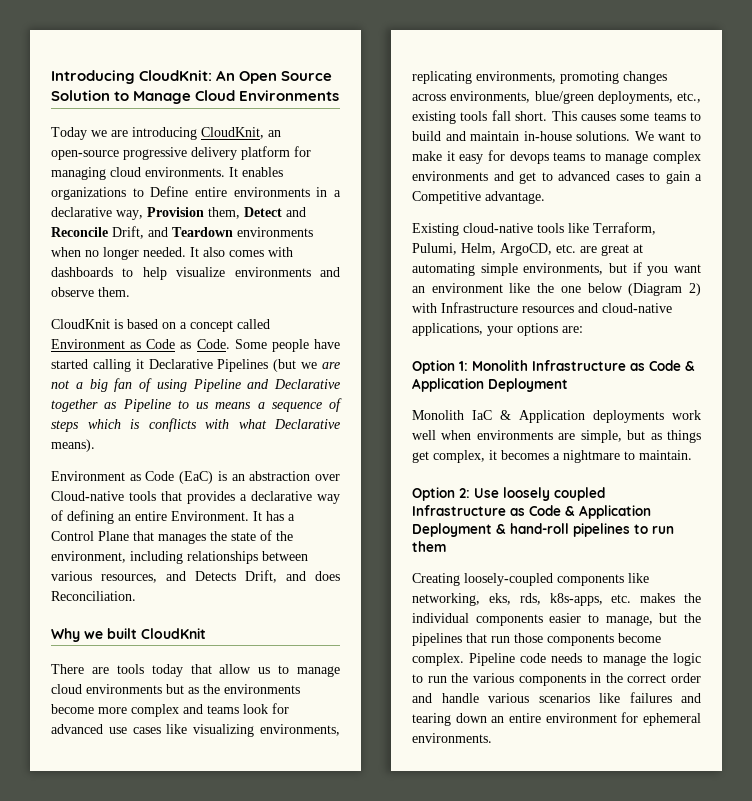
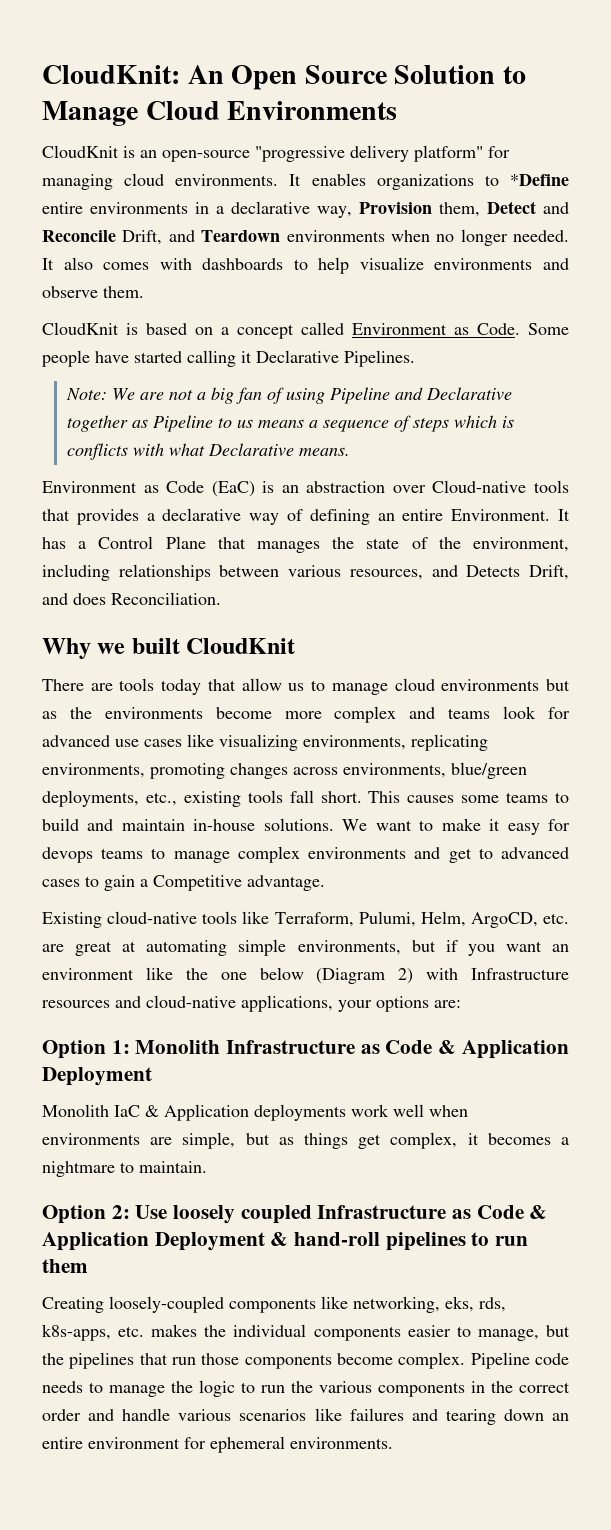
[51,70,135,84] Introducing -> (42, 74) none
[51,127,281,140] [51,146,290,160] Today we are introducing CloudKnit, an open-source progressive delivery platform -> [42,145,483,162] CloudKnit is an open-source "progressive delivery platform"
[150,186,189,197] Define -> [510,174,570,186] *Define
[146,339,192,349] Code as -> (469, 331) none
[217,359,318,372] Pipelines (but we -> [344,350,415,367] [65,388,135,400] Pipelines. // Note: We
[51,439,95,452] means). -> [298,447,350,456] means.

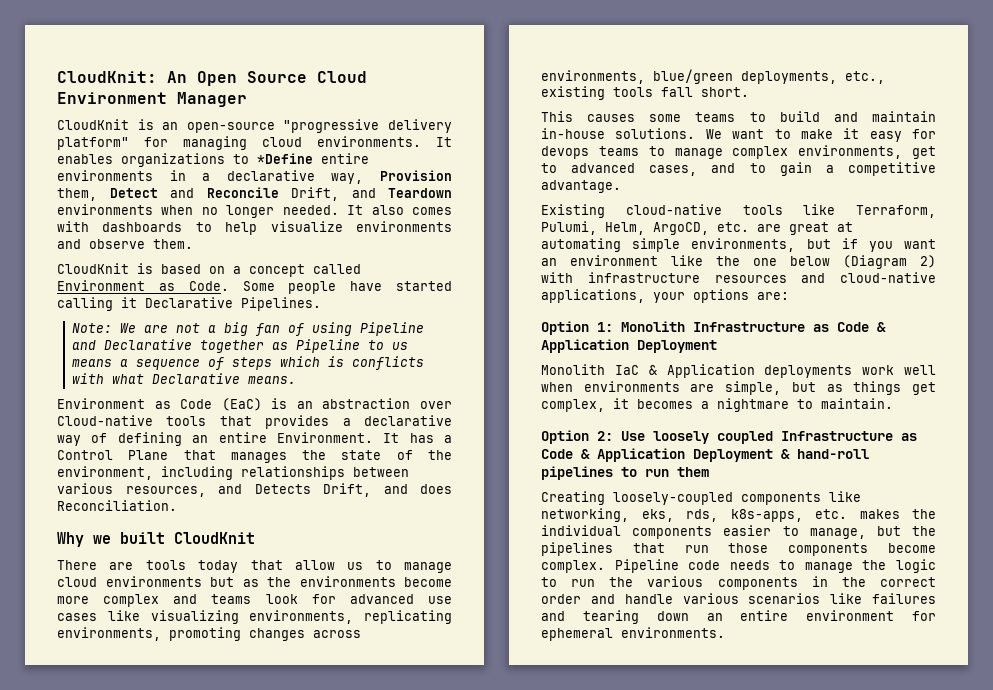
[394,65,526,84] [42,101,398,126] Solution to Manage Cloud Environments -> [317,71,367,83] [57,92,247,107] Cloud Environment Manager
(362, 797) none -> (749, 92) //
[308,847,441,859] environments and -> [798,145,903,159] environments,
[42,879,80,887] cases -> [649,163,736,176] cases, and
[153,875,242,891] Competitive -> [848,162,936,176] competitive
[471,968,569,980] Infrastructure -> [587,272,700,283] infrastructure

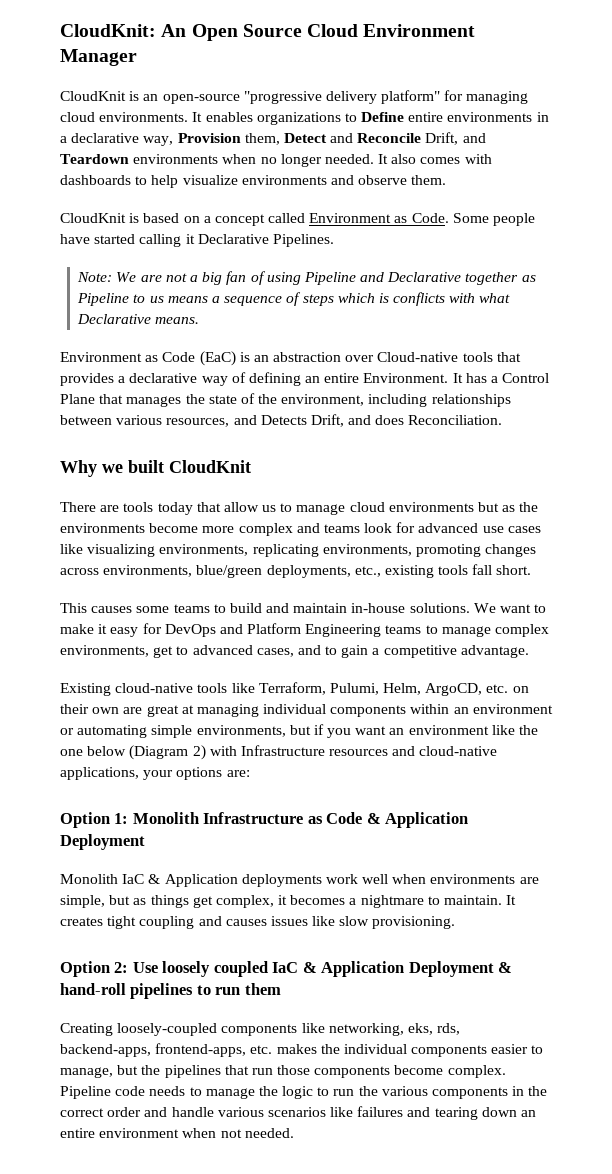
[257,153,313,164] *Define -> [361,112,405,122] Define
[541,146,589,159] devops -> [164,623,382,637] DevOps and Platform Engineering
[757,222,853,235] are great at -> [512,686,529,693] [60,704,553,717] [60,728,74,735] on their own are great at managing individual components within an environment or
[587,272,700,283] infrastructure -> [240,745,325,756] Infrastructure
(893, 403) none -> [506,895,517,905] [60,916,456,929] It creates tight coupling and causes issues like slow provisioning.
[781,431,917,441] [541,449,573,459] Infrastructure as Code -> [272,962,299,973] IaC
[730,509,803,522] k8s-apps, -> [60,1043,247,1057] backend-apps, frontend-apps,
[912,611,936,621] [541,627,725,641] for ephemeral environments. -> [182,1128,294,1138] when not needed.

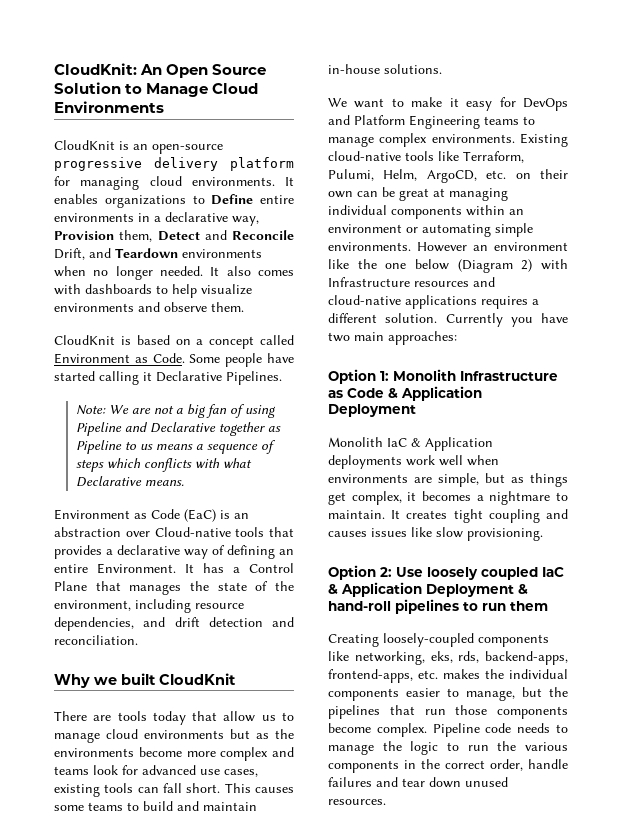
[307,24,476,37] [60,49,137,66] Cloud Environment Manager -> [54,82,259,97] [54,101,164,113] Solution to Manage Cloud Environments
[243,90,441,104] "progressive delivery platform" -> [54,157,294,171] progressive delivery platform
[378,293,389,303] is -> (142, 463) none
[431,394,511,407] [60,414,503,427] relationships between various resources, and Detects Drift, and does Reconciliation. -> [195,603,244,609] [54,617,294,631] [54,635,138,645] resource dependencies, and drift detection and reconciliation.
[507,526,541,533] [60,544,537,557] [60,565,381,578] cases like visualizing environments, replicating environments, promoting changes across environments, blue/green deployments, etc., -> [224,769,258,777] cases,
(469, 570) none -> [137,787,159,793] can
(532, 570) // -> (221, 788) none
(470, 608) none -> (442, 69) //
[60,645,529,658] environments, get to advanced cases, and to gain a competitive advantage. // -> [431,134,515,143] environments.
[123,707,143,714] are -> [357,187,395,197] can be
[196,724,387,738] environments, but if you want -> [328,242,467,252] environments. However
[60,767,250,780] applications, your options are: -> [405,295,539,309] [328,313,568,327] [328,331,457,345] applications requires a different solution. Currently you have two main approaches:
[107,1106,537,1120] [60,1128,294,1138] order and handle various scenarios like failures and tearing down an entire environment when not needed. -> [490,759,568,771] [328,777,508,788] [328,799,386,805] order, handle failures and tear down unused resources.

